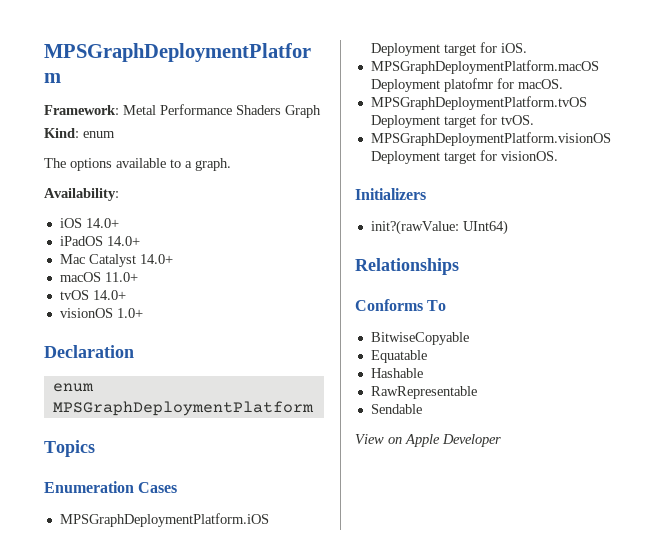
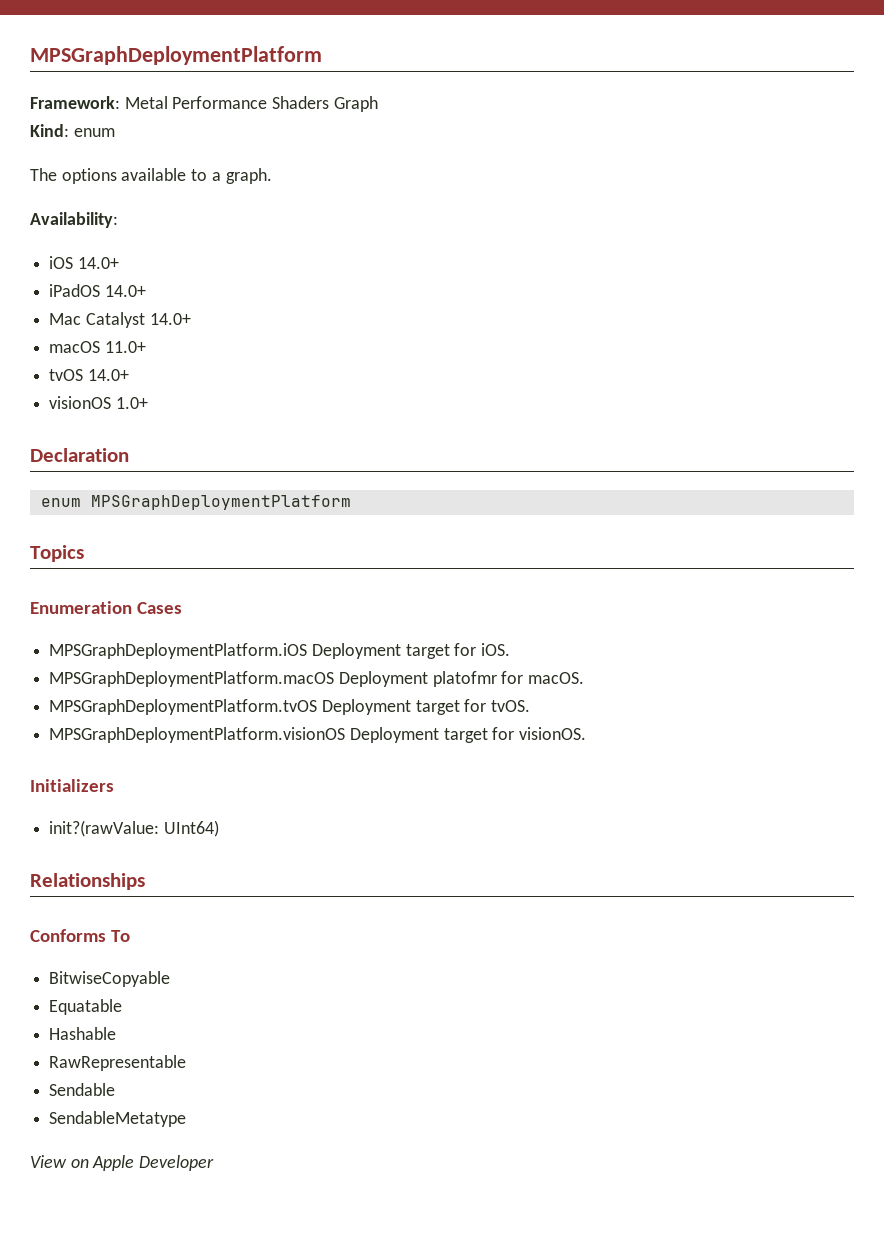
(422, 409) none -> [49,1111,187,1127] // SendableMetatype

